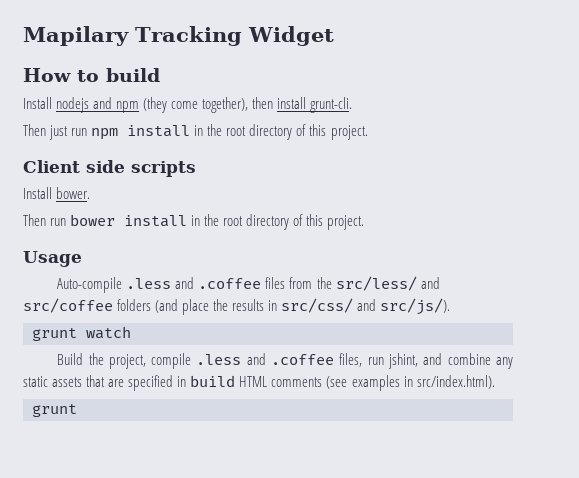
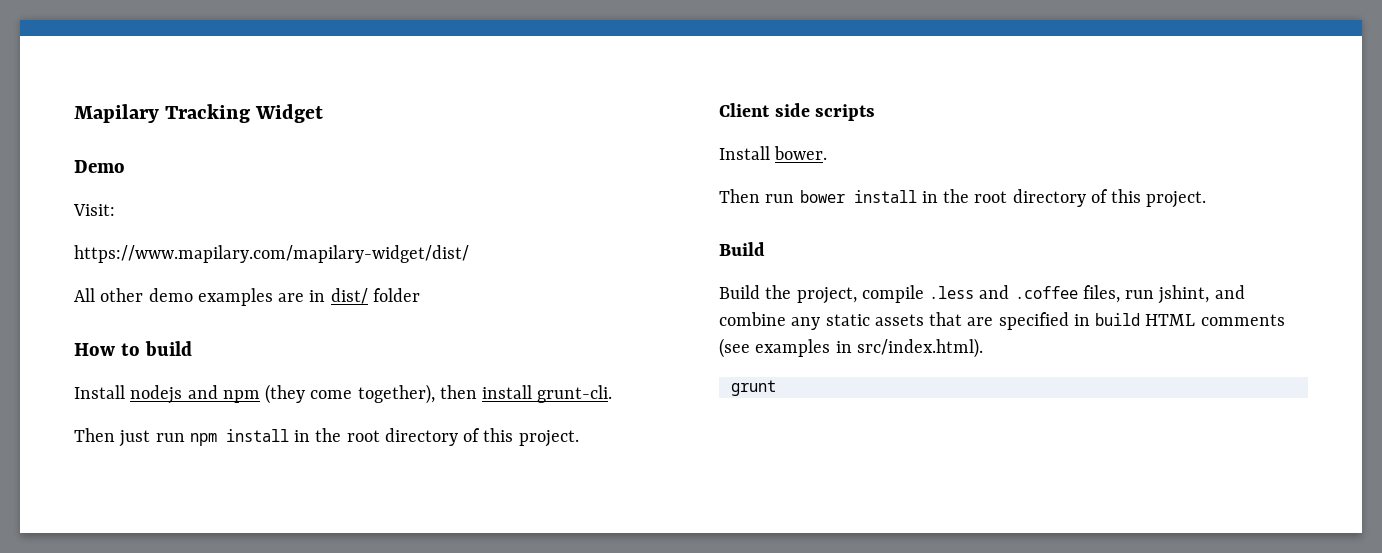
(334, 36) none -> [74,160,125,173] [73,204,115,216] [74,245,469,263] [74,288,420,306] // Demo // Visit: // https://www.mapilary.com/mapilary-widget/dist/ // All other demo examples are in dist/ folder
[23,251,82,267] [57,276,440,293] [23,298,451,315] [32,326,131,341] Usage // Auto-compile .less and .coffee files from the src/less/ and src/coffee folders (and place the results in src/css/ and src/js/). // grunt watch -> [719,242,765,256] Build

